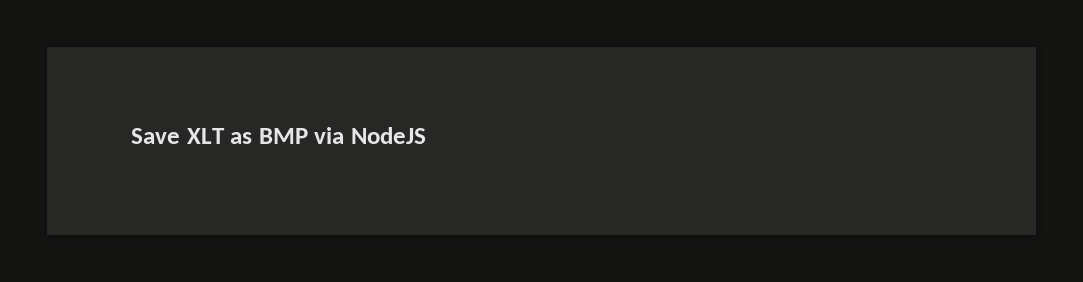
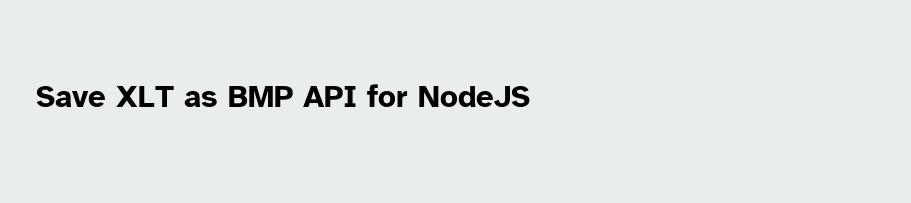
[314,127,345,144] via -> [303,84,408,107] API for

